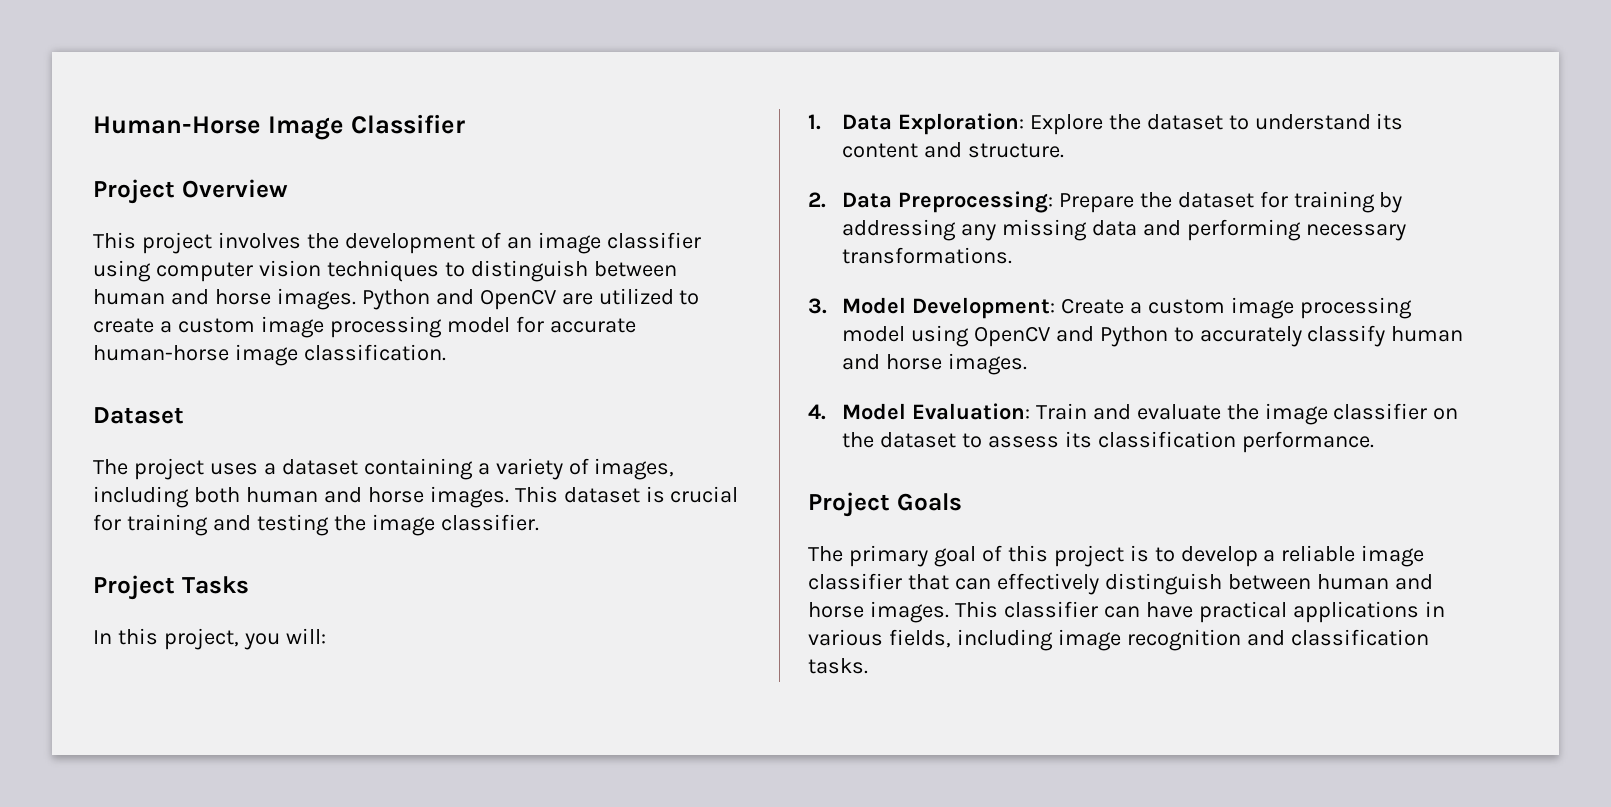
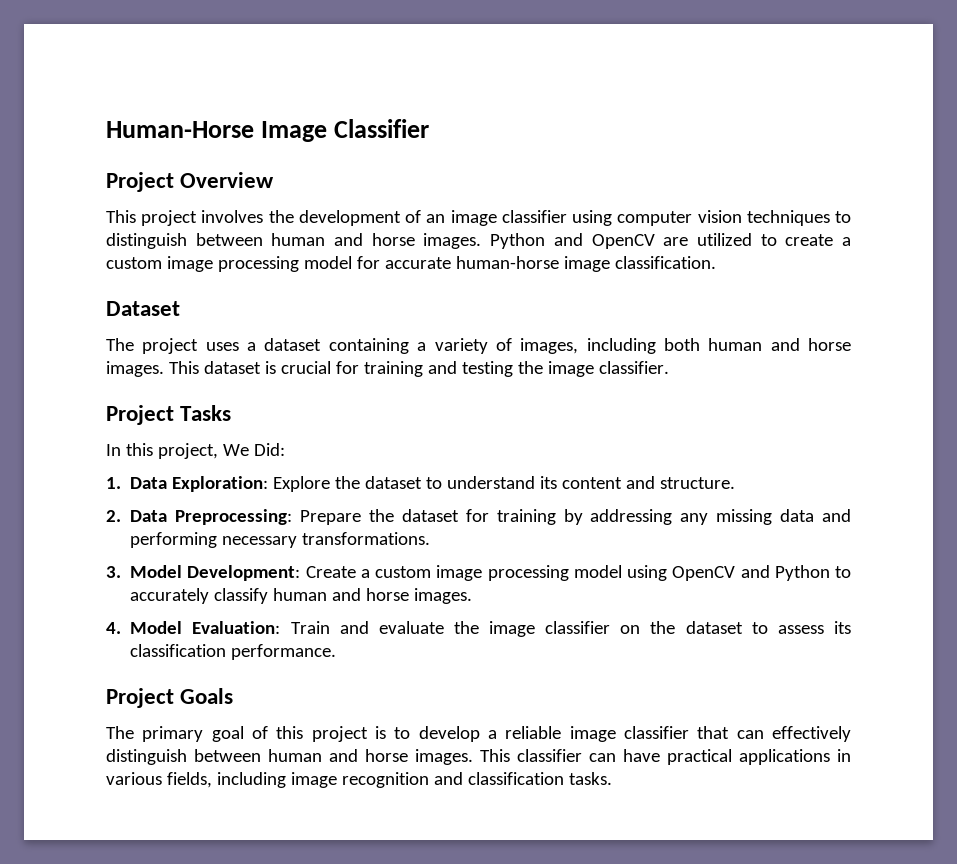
[243,628,326,650] you will: -> [222,443,285,456] We Did:

